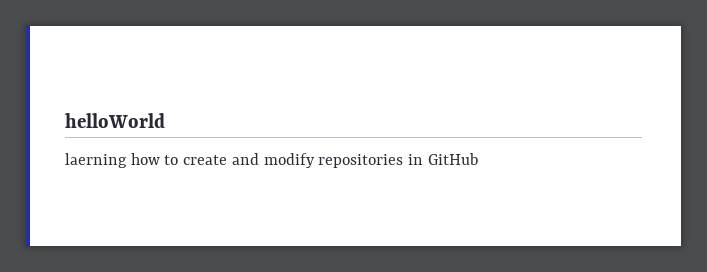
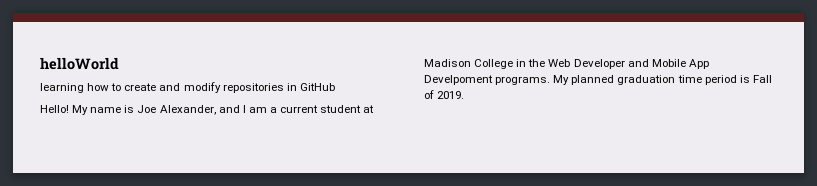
[65,153,127,168] laerning -> [40,83,84,93] learning
(479, 159) none -> [40,105,375,115] [424,59,709,69] [424,75,772,85] [424,90,465,99] // Hello! My name is Joe Alexander, and I am a current student at Madison College in the Web Developer and Mobile App Develpoment programs. My planned graduation time period is Fall of 2019.

